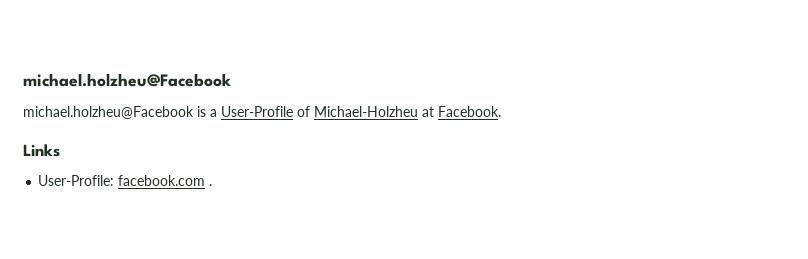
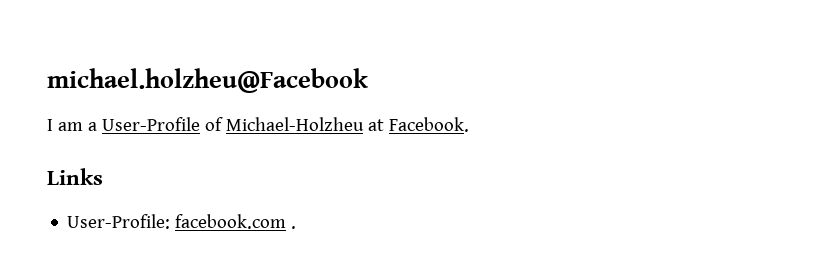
[23,106,206,119] michael.holzheu@Facebook is -> [47,119,83,131] I am

